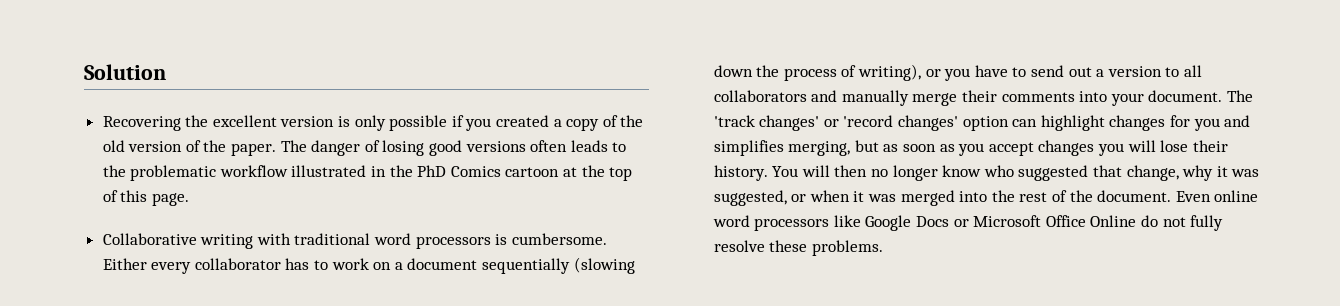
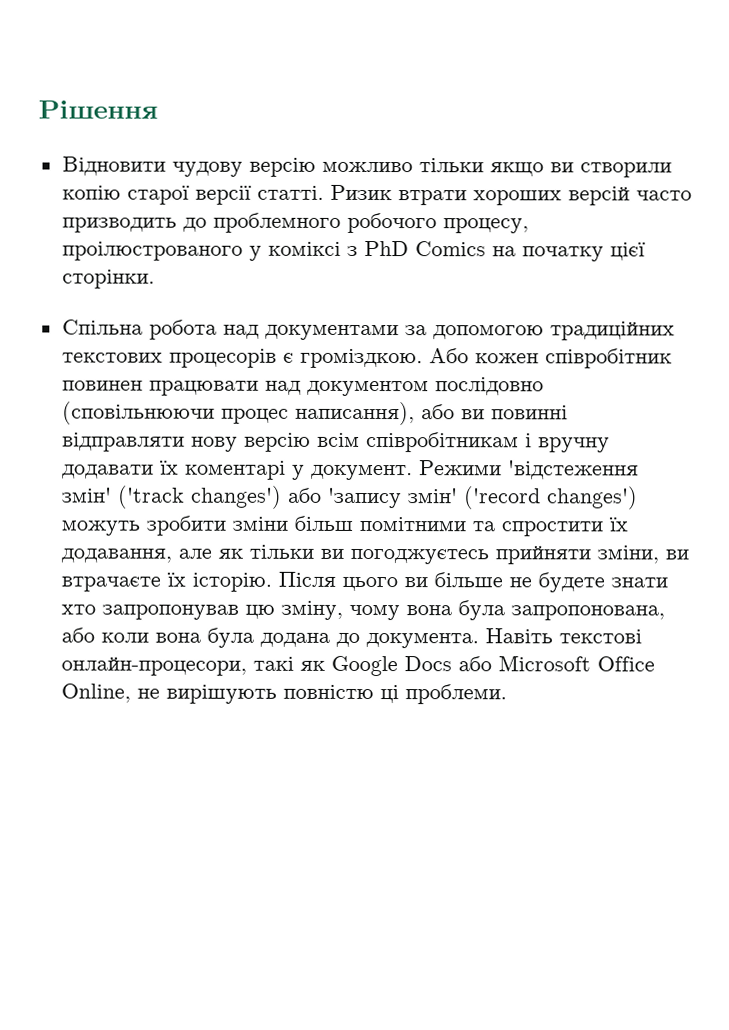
[84,64,166,80] [102,115,644,131] [102,140,627,156] [102,165,633,181] [102,190,189,206] [102,233,607,249] [102,257,635,274] [713,64,1202,81] [713,90,1254,106] [713,115,1251,131] [713,140,1228,156] [713,165,1260,181] [713,190,1259,206] [712,215,861,231] Solution // Recovering the excellent version is only possible if you created a copy of the old version of the paper. The danger of losing good versions often leads to the problematic workflow illustrated in the PhD Comics cartoon at the top of this page. // Collaborative writing with traditional word processors is cumbersome. Either every collaborator has to work on a document sequentially (slowing down the process of writing), or you have to send out a version to all collaborators and manually merge their comments into your document. The 'track changes' or 'record changes' option can highlight changes for you and simplifies merging, but as soon as you accept changes you will lose their history. You will then no longer know who suggested that change, why it was suggested, or when it was merged into the rest of the document. Even online word processors like -> [38,100,158,119] [61,156,672,178] [61,184,692,206] [61,212,529,234] [61,240,646,262] [61,269,155,289] [61,319,675,341] [61,348,672,369] [61,377,544,397] [61,401,568,426] [61,432,610,453] [61,460,639,481] [61,485,638,510] [60,515,628,537] [60,544,689,565] [60,571,668,593] [60,600,665,621] [60,627,642,649] [60,656,325,676] Рішення // Відновити чудову версію можливо тільки якщо ви створили копію старої версії статті. Ризик втрати хороших версій часто призводить до проблемного робочого процесу, проілюстрованого у коміксі з PhD Comics на початку цієї сторінки. // Спільна робота над документами за допомогою традиційних текстових процесорів є громіздкою. Або кожен співробітник повинен працювати над документом послідовно (сповільнюючи процес написання), або ви повинні відправляти нову версію всім співробітникам і вручну додавати їх коментарі у документ. Режими 'відстеження змін' ('track changes') або 'запису змін' ('record changes') можуть зробити зміни більш помітними та спростити їх додавання, але як тільки ви погоджуєтесь прийняти зміни, ви втрачаєте їх історію. Після цього ви більше не будете знати хто запропонував цю зміну, чому вона була запропонована, або коли вона була додана до документа. Навіть текстові онлайн-процесори, такі як
[953,219,969,227] or -> [457,656,492,672] або
[1090,215,1224,231] [713,240,883,256] Online do not fully resolve these problems. -> [60,683,507,705] Online, не вирішують повністю ці проблеми.

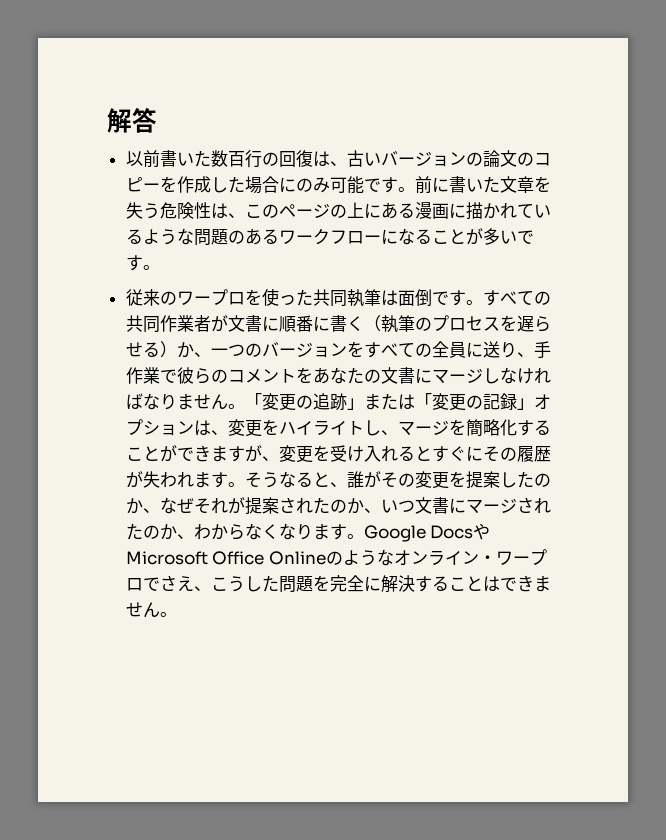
[38,100,158,119] [61,156,672,178] [61,184,692,206] [61,212,529,234] [61,240,646,262] [61,269,155,289] [61,319,675,341] [61,348,672,369] [61,377,544,397] [61,401,568,426] [61,432,610,453] [61,460,639,481] [61,485,638,510] [60,515,628,537] [60,544,689,565] [60,571,668,593] [60,600,665,621] [60,627,642,649] [60,656,325,676] Рішення // Відновити чудову версію можливо тільки якщо ви створили копію старої версії статті. Ризик втрати хороших версій часто призводить до проблемного робочого процесу, проілюстрованого у коміксі з PhD Comics на початку цієї сторінки. // Спільна робота над документами за допомогою традиційних текстових процесорів є громіздкою. Або кожен співробітник повинен працювати над документом послідовно (сповільнюючи процес написання), або ви повинні відправляти нову версію всім співробітникам і вручну додавати їх коментарі у документ. Режими 'відстеження змін' ('track changes') або 'запису змін' ('record changes') можуть зробити зміни більш помітними та спростити їх додавання, але як тільки ви погоджуєтесь прийняти зміни, ви втрачаєте їх історію. Після цього ви більше не будете знати хто запропонував цю зміну, чому вона була запропонована, або коли вона була додана до документа. Навіть текстові онлайн-процесори, такі як -> [107,108,157,133] [125,150,551,168] [125,176,551,194] [125,202,551,220] [125,228,534,246] [125,255,160,271] [125,288,551,307] [125,315,551,333] [125,341,551,359] [125,367,551,384] [125,393,551,411] [125,419,551,437] [125,445,551,463] [125,471,551,489] [125,497,551,515] [125,523,364,540] 解答 // 以前書いた数百行の回復は、古いバージョンの論文のコピーを作成した場合にのみ可能です。前に書いた文章を失う危険性は、このページの上にある漫画に描かれているような問題のあるワークフローになることが多いです。 // 従来のワープロを使った共同執筆は面倒です。すべての共同作業者が文書に順番に書く（執筆のプロセスを遅らせる）か、一つのバージョンをすべての全員に送り、手作業で彼らのコメントをあなたの文書にマージしなければなりません。「変更の追跡」または「変更の記録」オプションは、変更をハイライトし、マージを簡略化することができますが、変更を受け入れるとすぐにその履歴が失われます。そうなると、誰がその変更を提案したのか、なぜそれが提案されたのか、いつ文書にマージされたのか、わからなくなります。
[457,656,492,672] або -> [473,523,491,540] や
[60,683,507,705] Online, не вирішують повністю ці проблеми. -> [268,549,547,566] [125,575,551,593] [125,602,177,618] Onlineのようなオンライン・ワープロでさえ、こうした問題を完全に解決することはできません。

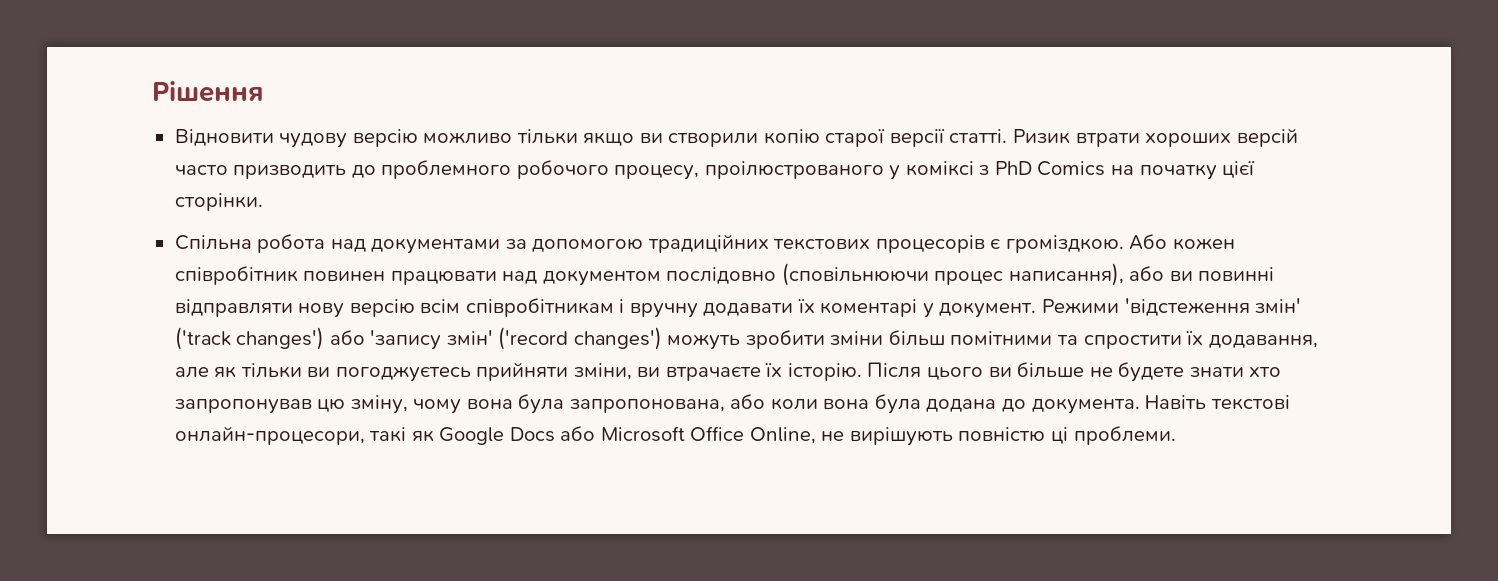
[107,108,157,133] [125,150,551,168] [125,176,551,194] [125,202,551,220] [125,228,534,246] [125,255,160,271] [125,288,551,307] [125,315,551,333] [125,341,551,359] [125,367,551,384] [125,393,551,411] [125,419,551,437] [125,445,551,463] [125,471,551,489] [125,497,551,515] [125,523,364,540] 解答 // 以前書いた数百行の回復は、古いバージョンの論文のコピーを作成した場合にのみ可能です。前に書いた文章を失う危険性は、このページの上にある漫画に描かれているような問題のあるワークフローになることが多いです。 // 従来のワープロを使った共同執筆は面倒です。すべての共同作業者が文書に順番に書く（執筆のプロセスを遅らせる）か、一つのバージョンをすべての全員に送り、手作業で彼らのコメントをあなたの文書にマージしなければなりません。「変更の追跡」または「変更の記録」オプションは、変更をハイライトし、マージを簡略化することができますが、変更を受け入れるとすぐにその履歴が失われます。そうなると、誰がその変更を提案したのか、なぜそれが提案されたのか、いつ文書にマージされたのか、わからなくなります。 -> [152,81,264,103] [174,128,1298,148] [174,160,1256,180] [174,193,263,211] [174,234,1235,254] [174,263,1275,286] [174,298,1302,318] [174,327,1318,350] [174,362,1282,382] [174,394,1290,414] [174,426,434,445] Рішення // Відновити чудову версію можливо тільки якщо ви створили копію старої версії статті. Ризик втрати хороших версій часто призводить до проблемного робочого процесу, проілюстрованого у коміксі з PhD Comics на початку цієї сторінки. // Спільна робота над документами за допомогою традиційних текстових процесорів є громіздкою. Або кожен співробітник повинен працювати над документом послідовно (сповільнюючи процес написання), або ви повинні відправляти нову версію всім співробітникам і вручну додавати їх коментарі у документ. Режими 'відстеження змін' ('track changes') або 'запису змін' ('record changes') можуть зробити зміни більш помітними та спростити їх додавання, але як тільки ви погоджуєтесь прийняти зміни, ви втрачаєте їх історію. Після цього ви більше не будете знати хто запропонував цю зміну, чому вона була запропонована, або коли вона була додана до документа. Навіть текстові онлайн-процесори, такі як
[473,523,491,540] や -> [560,426,596,441] або
[268,549,547,566] [125,575,551,593] [125,602,177,618] Onlineのようなオンライン・ワープロでさえ、こうした問題を完全に解決することはできません。 -> [749,426,1176,446] Online, не вирішують повністю ці проблеми.

